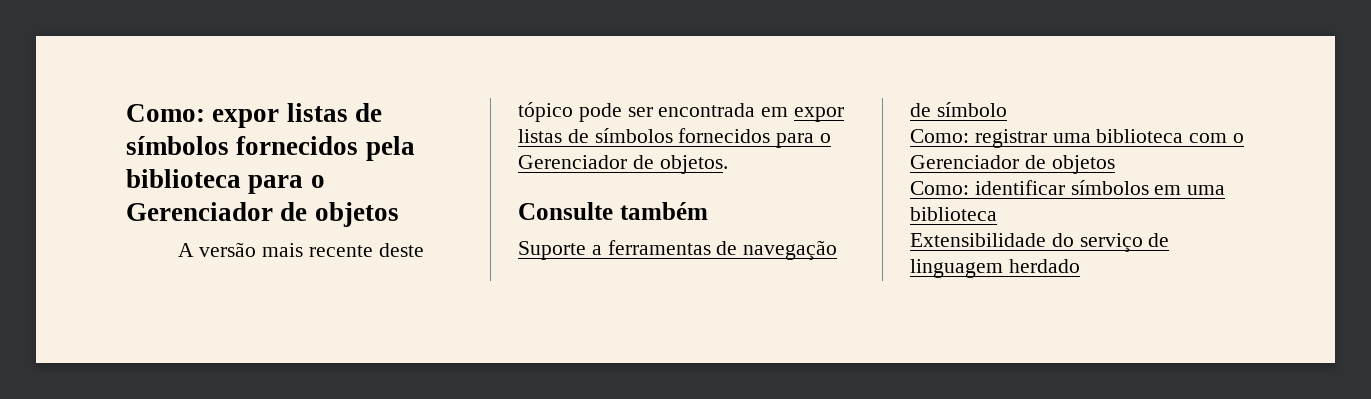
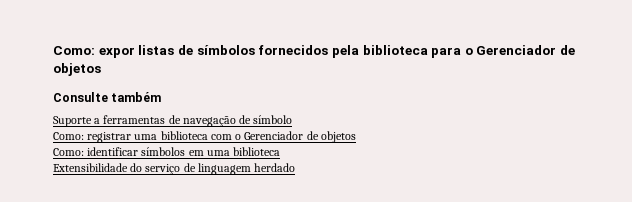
[177,242,424,257] [518,102,845,122] [518,128,832,148] [518,155,728,174] // A versão mais recente deste tópico pode ser encontrada em expor listas de símbolos fornecidos para o Gerenciador de objetos. -> (101, 69) none

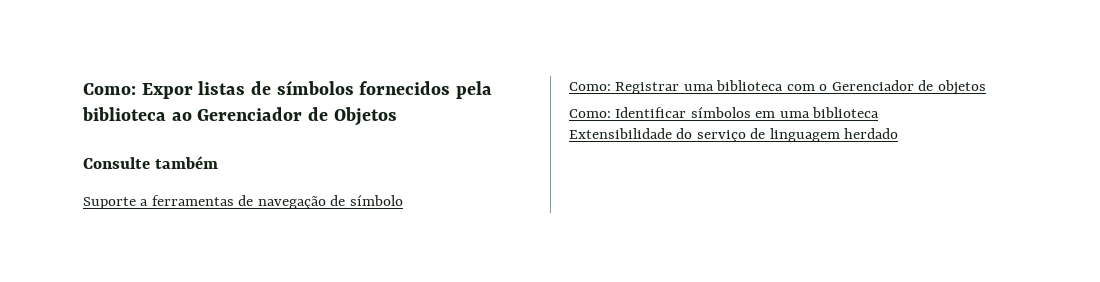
[53,46,135,58] Como: expor -> [83,83,193,99] Como: Expor
[431,45,576,58] [53,63,101,76] para o Gerenciador de objetos -> [171,107,397,126] ao Gerenciador de Objetos
[87,132,132,143] registrar -> [615,82,680,94] Registrar
[87,147,139,156] identificar -> [615,107,687,118] Identificar

